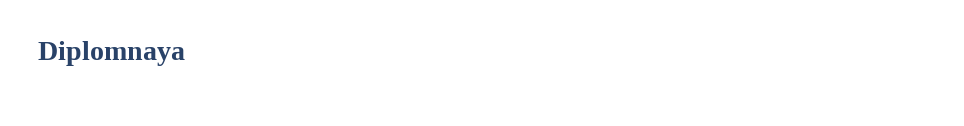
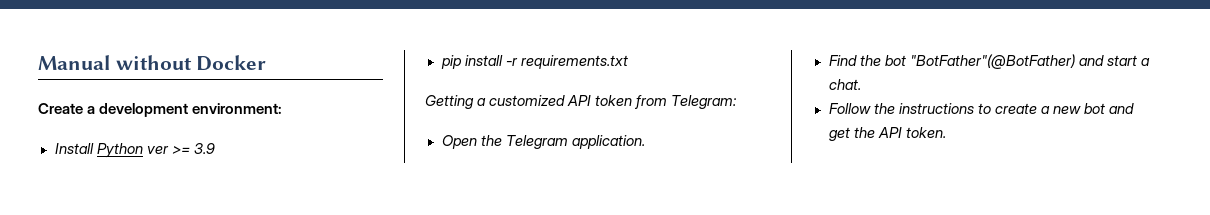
[38,41,185,66] Diplomnaya -> [38,55,267,71] [38,103,283,117] [54,143,215,158] [440,55,628,69] [425,95,738,109] [441,135,645,149] [828,54,1150,69] [828,79,861,90] [828,103,1134,114] [828,127,946,141] Manual without Docker // Create a development environment: // Install Python ver >= 3.9 // pip install -r requirements.txt // Getting a customized API token from Telegram: // Open the Telegram application. // Find the bot "BotFather"(@BotFather) and start a chat. // Follow the instructions to create a new bot and get the API token.

